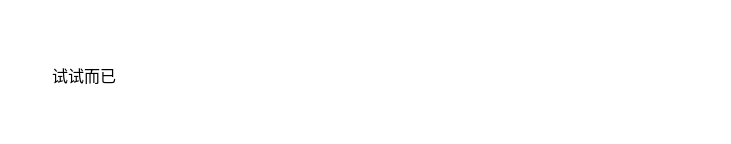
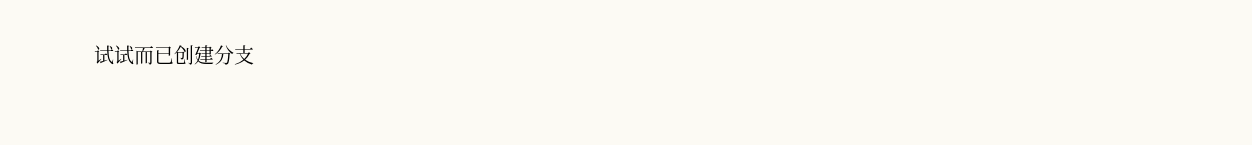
(116, 76) none -> [174,45,254,65] 创建分支

